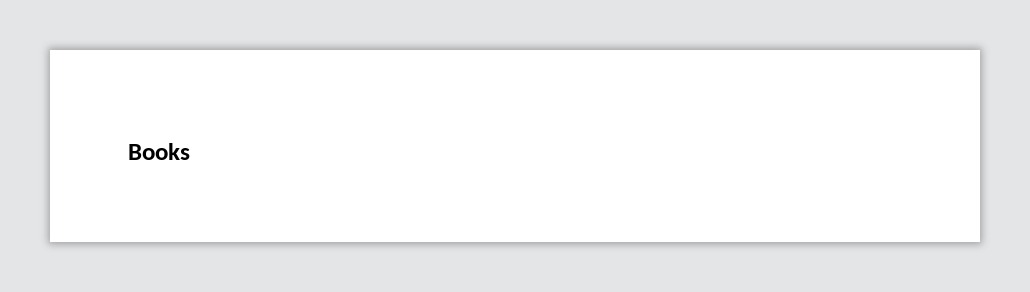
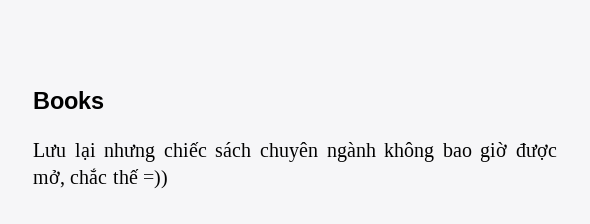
(190, 151) none -> [33,142,558,162] [33,168,169,189] // Lưu lại nhưng chiếc sách chuyên ngành không bao giờ được mở, chắc thế =))

